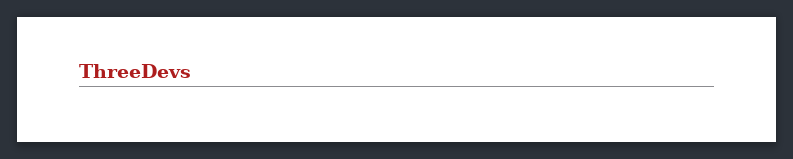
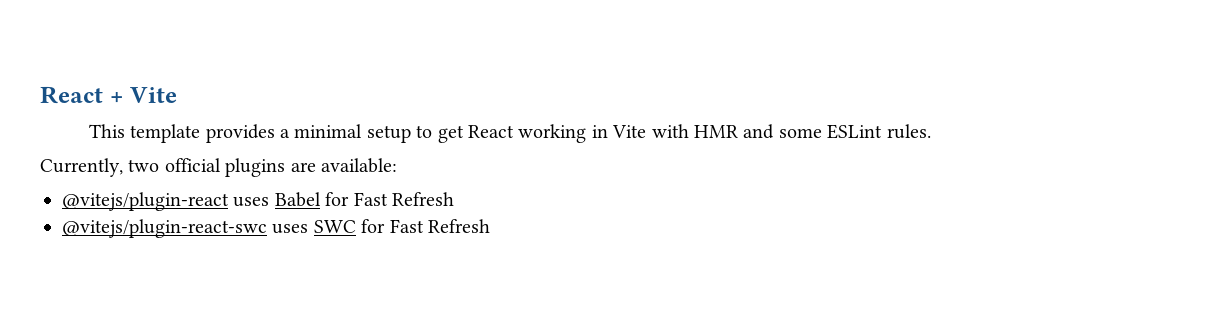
[79,64,191,78] ThreeDevs -> [40,86,177,104] [88,124,931,143] [40,158,397,177] [62,192,454,211] [62,219,490,238] React + Vite // This template provides a minimal setup to get React working in Vite with HMR and some ESLint rules. // Currently, two official plugins are available: // @vitejs/plugin-react uses Babel for Fast Refresh // @vitejs/plugin-react-swc uses SWC for Fast Refresh

